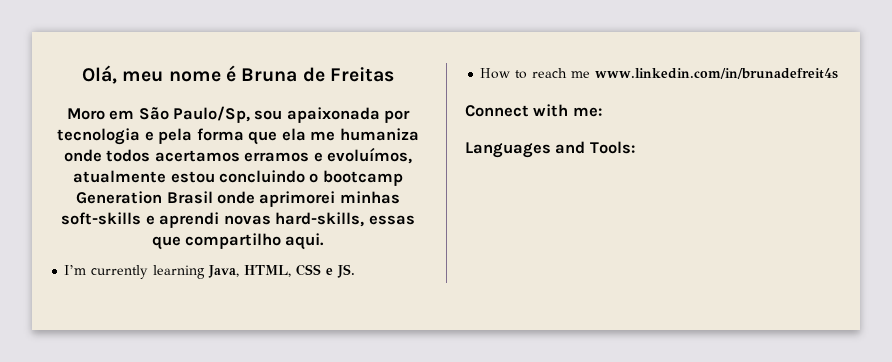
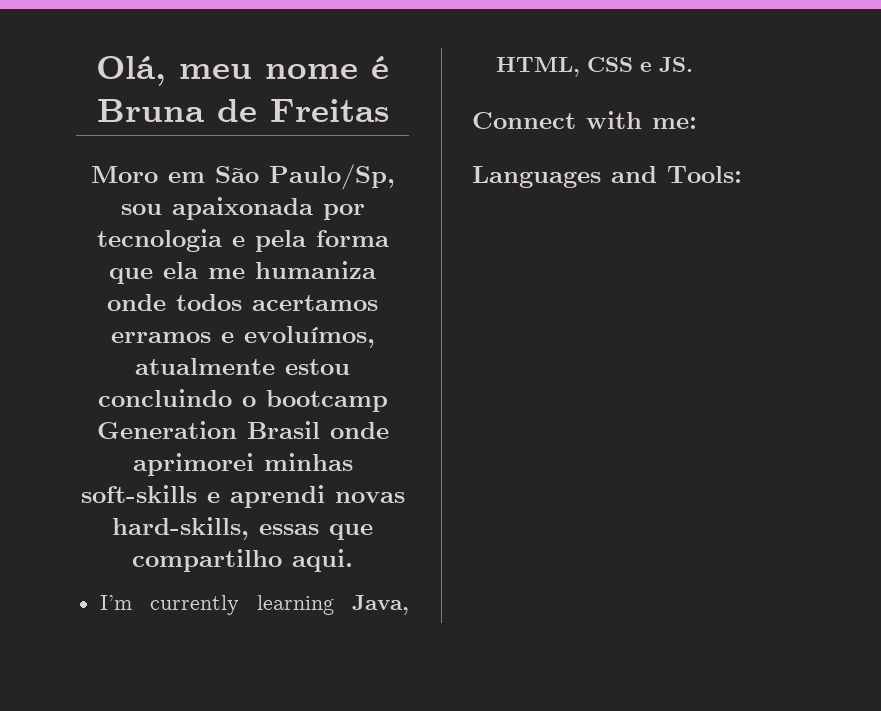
[480,68,839,79] // How to reach me www.linkedin.com/in/brunadefreit4s -> (693, 64) none

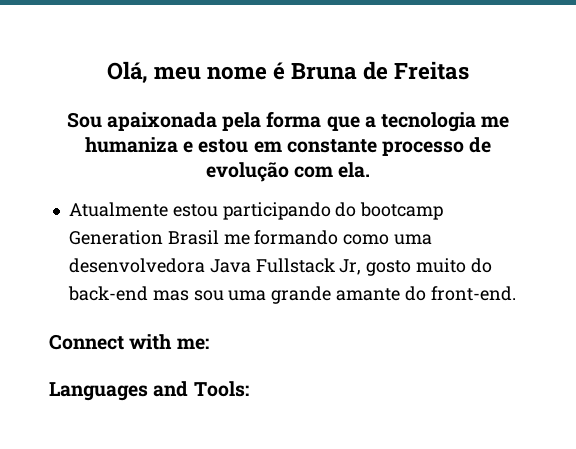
[90,164,395,190] [120,197,365,220] [96,229,389,252] [109,261,376,284] [107,294,378,311] [110,326,375,348] [135,358,350,375] [97,389,388,412] [96,421,389,439] [132,453,353,476] [80,485,405,508] [112,517,373,540] [132,549,353,572] [99,595,409,615] [495,57,693,77] Moro em São Paulo/Sp, sou apaixonada por tecnologia e pela forma que ela me humaniza onde todos acertamos erramos e evoluímos, atualmente estou concluindo o bootcamp Generation Brasil onde aprimorei minhas soft-skills e aprendi novas hard-skills, essas que compartilho aqui. // I’m currently learning Java, HTML, CSS e JS. -> [66,111,510,132] [84,137,492,156] [205,162,371,182] [68,202,444,220] [68,230,433,245] [68,258,492,276] [67,286,516,304] Sou apaixonada pela forma que a tecnologia me humaniza e estou em constante processo de evolução com ela. // Atualmente estou participando do bootcamp Generation Brasil me formando como uma desenvolvedora Java Fullstack Jr, gosto muito do back-end mas sou uma grande amante do front-end.

